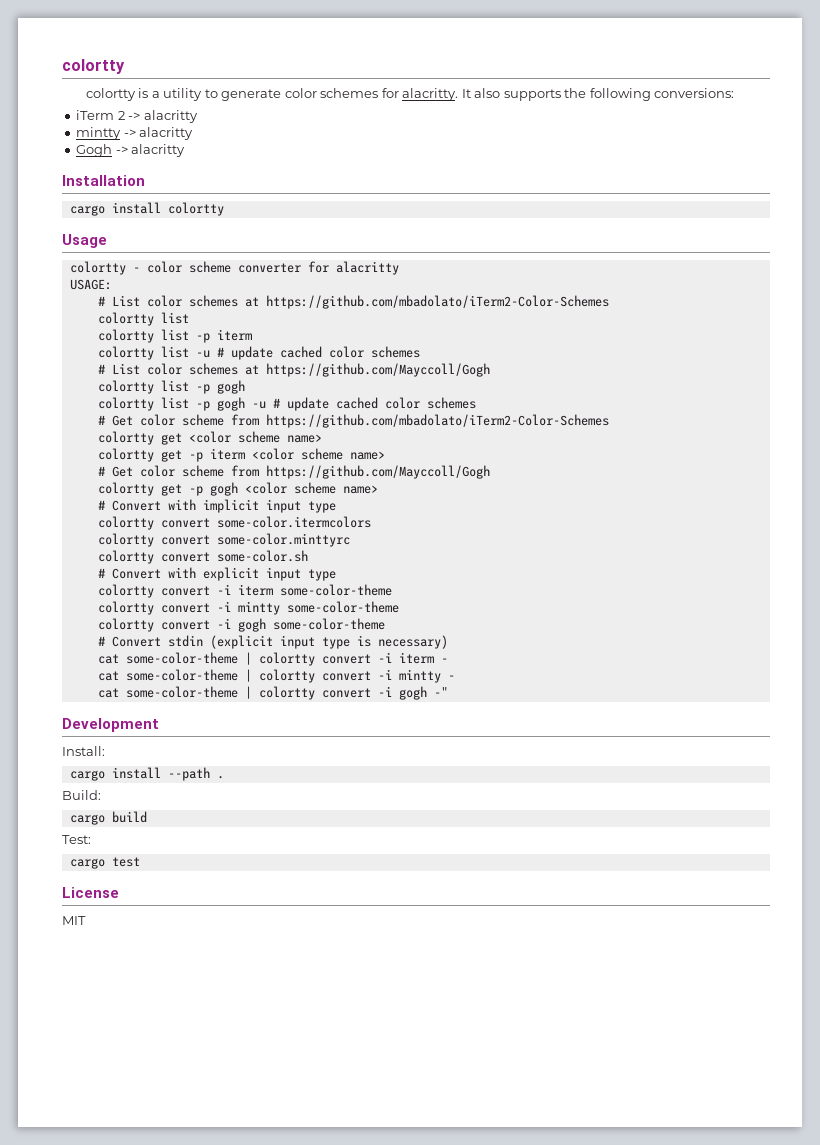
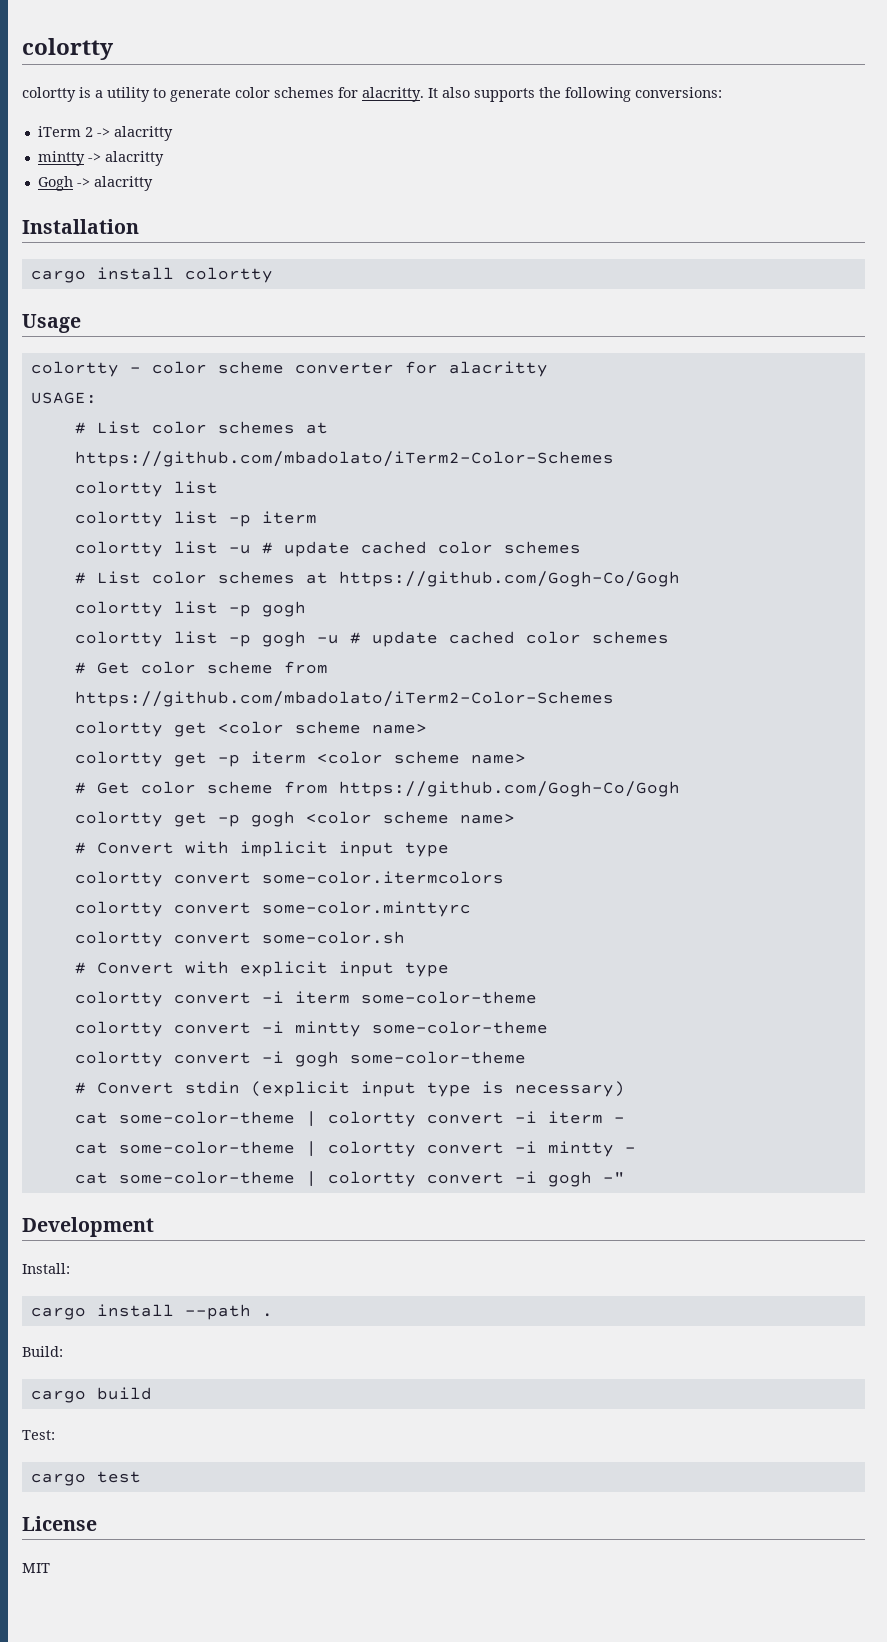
[265,363,490,377] https://github.com/Mayccoll/Gogh -> [338,571,680,587] https://github.com/Gogh-Co/Gogh
[265,465,490,479] https://github.com/Mayccoll/Gogh -> [338,781,680,797] https://github.com/Gogh-Co/Gogh

